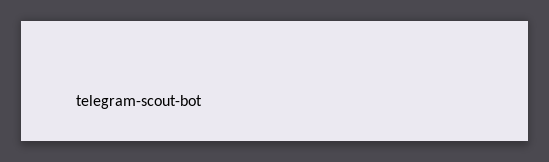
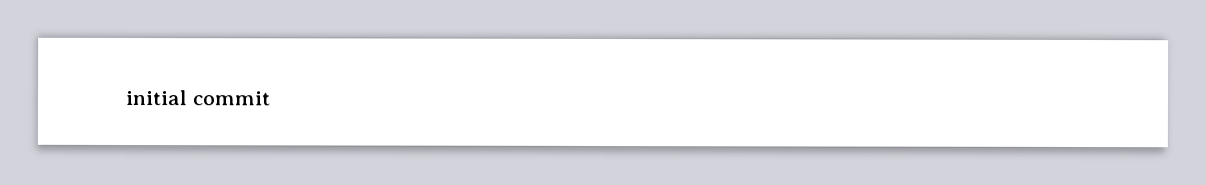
[76,95,202,109] telegram-scout-bot -> [125,90,271,106] initial commit

